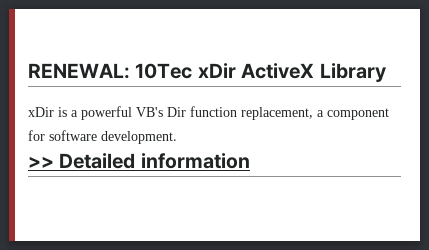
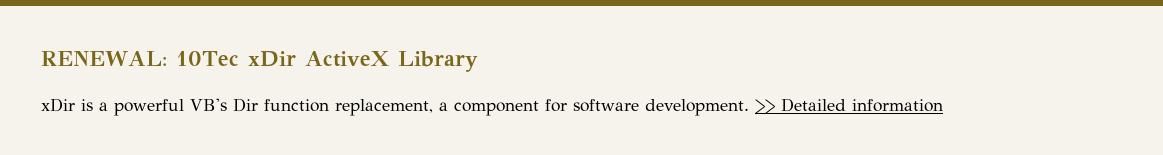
(177, 137) // -> (749, 107) none

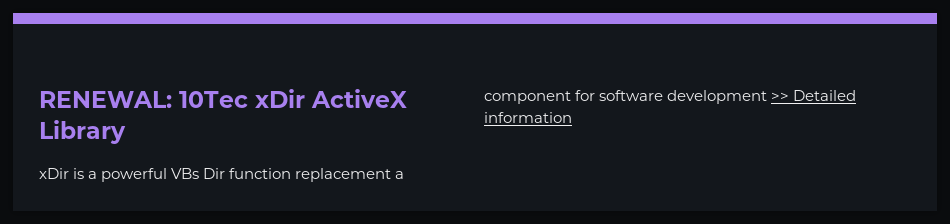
[190,98,227,111] VB's -> [171,168,200,179] VBs
[335,99,433,116] replacement, -> [295,168,392,182] replacement
[645,99,749,116] development. -> [667,90,768,104] development

